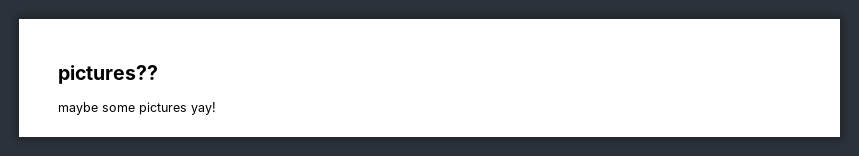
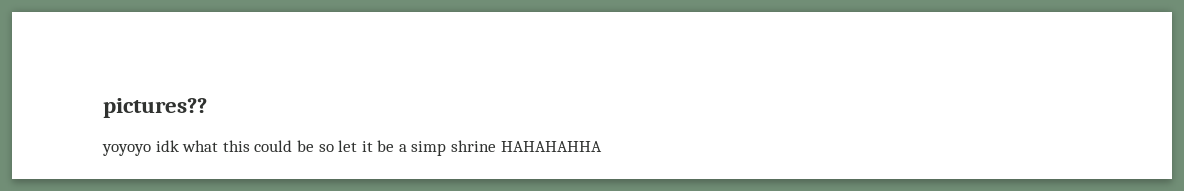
[58,102,216,115] maybe some pictures yay! -> [102,140,602,156] yoyoyo idk what this could be so let it be a simp shrine HAHAHAHHA

